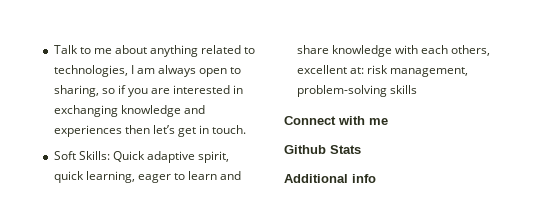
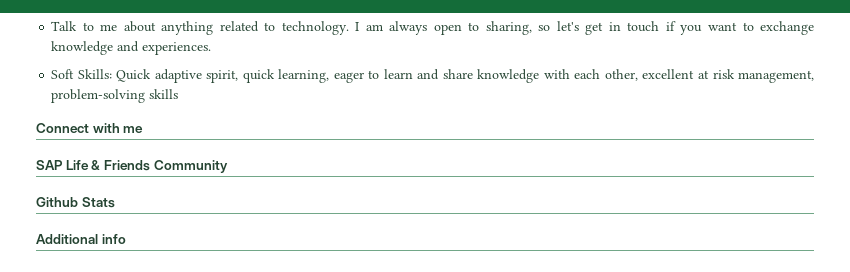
[53,65,128,77] technologies, -> [281,21,349,35] technology.
[117,85,244,97] [53,105,205,117] [53,125,247,137] if you are interested in exchanging knowledge and experiences then let’s get in touch. -> [556,21,814,35] [51,41,212,55] let's get in touch if you want to exchange knowledge and experiences.
[451,45,491,56] [296,65,364,74] others, excellent at: -> [604,69,709,81] other, excellent at
(388, 121) none -> [36,160,228,173] // SAP Life & Friends Community

